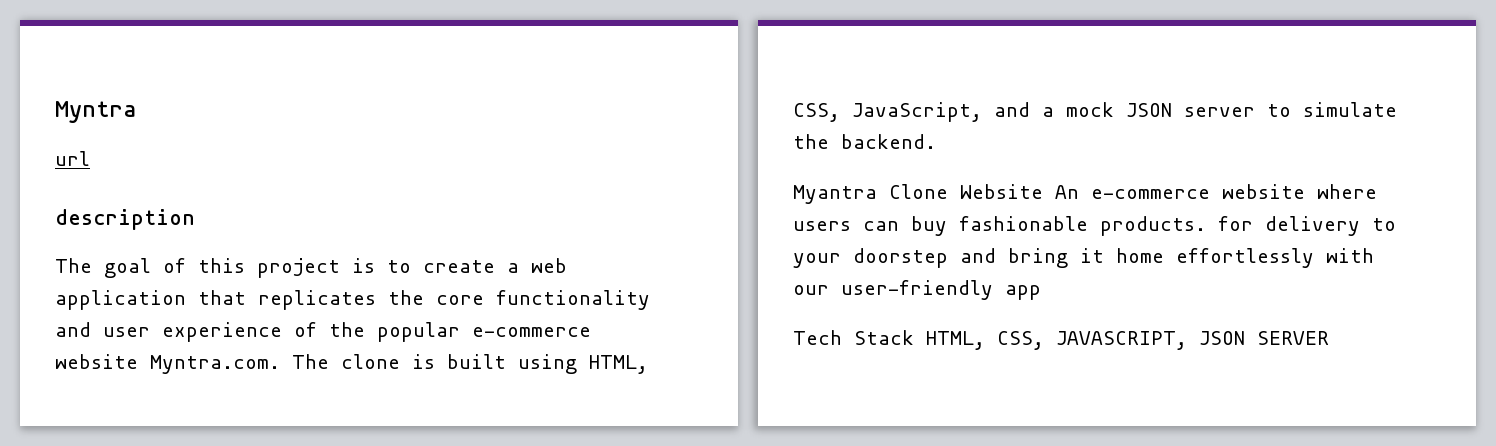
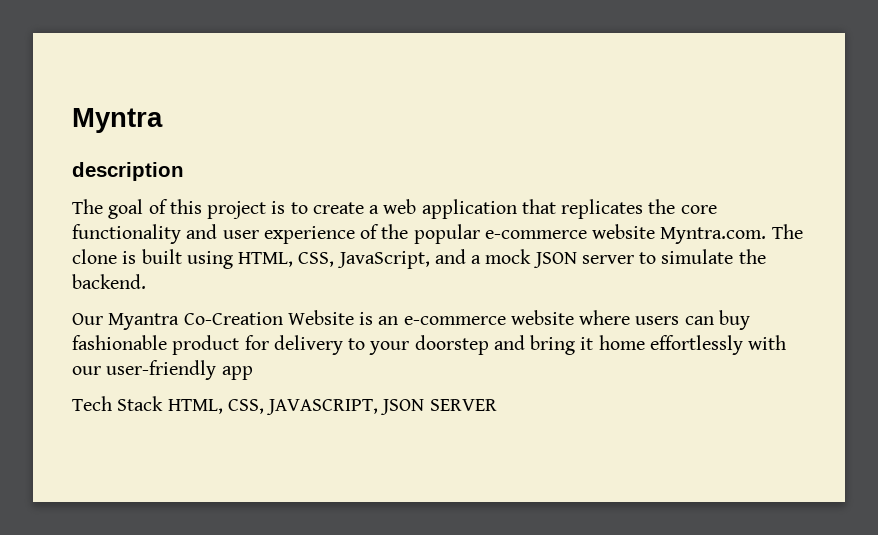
[55,151,90,166] // url -> (163, 120) none
[793,184,1079,204] Myantra Clone Website An -> [72,310,399,330] Our Myantra Co-Creation Website is an
[1100,216,1206,236] products. -> [172,335,240,355] product

